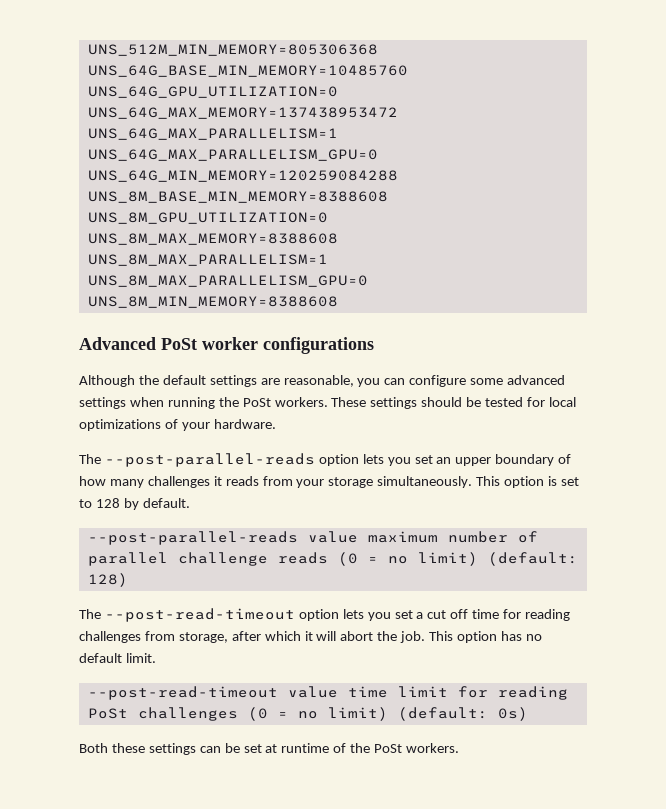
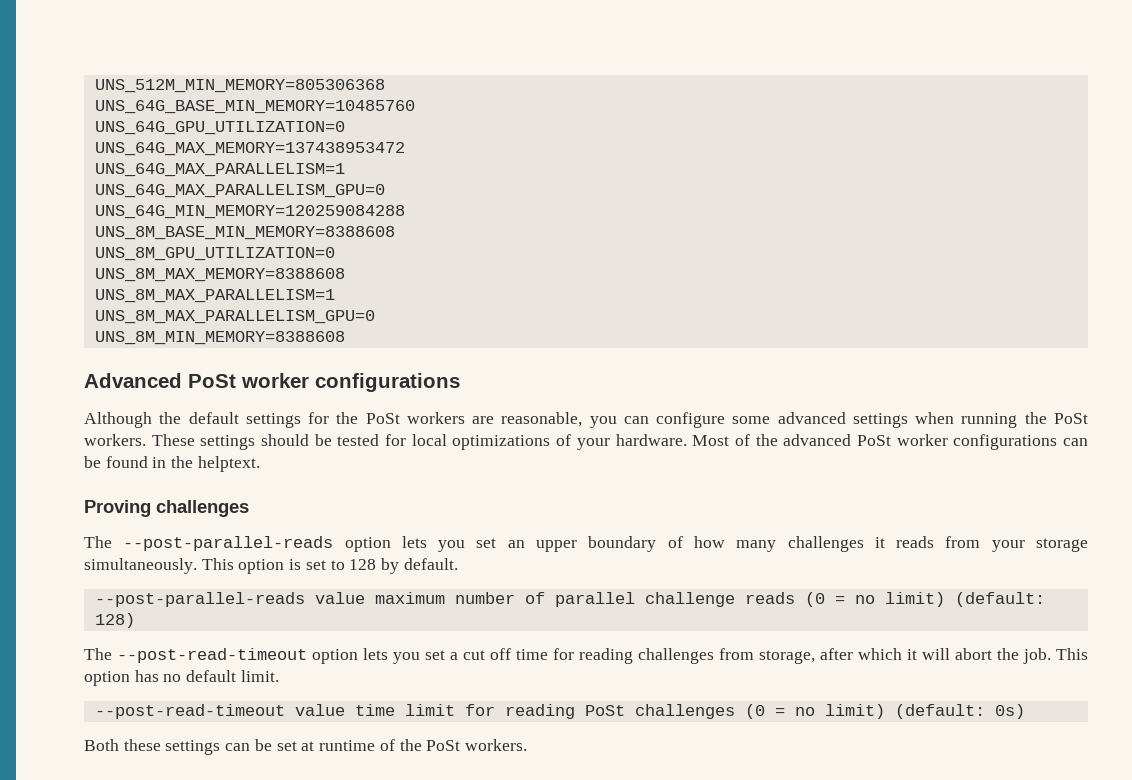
(257, 381) none -> [308,412,465,424] for the PoSt workers
(276, 424) none -> [692,434,1089,450] [84,456,260,472] [84,500,249,517] Most of the advanced PoSt worker configurations can be found in the helptext. // Proving challenges

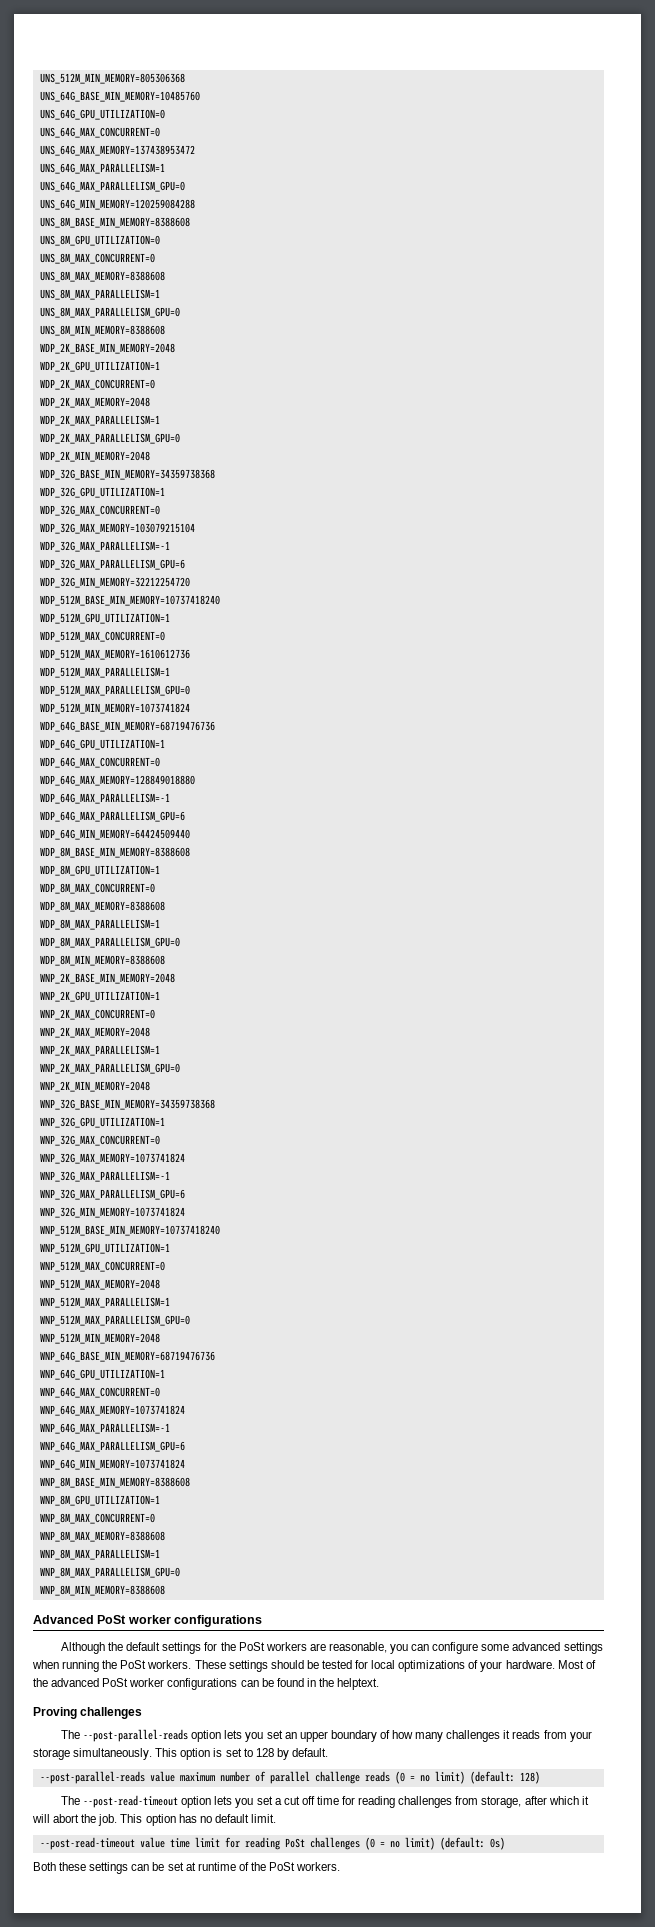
(345, 128) none -> [39,127,160,138] // UNS_64G_MAX_CONCURRENT=0
(335, 254) none -> [39,253,155,264] // UNS_8M_MAX_CONCURRENT=0
(345, 338) none -> [39,343,175,354] [39,361,160,372] [39,379,155,390] [39,397,150,408] [39,415,160,426] [39,433,180,444] [39,451,150,462] [39,469,215,480] [39,487,165,498] [39,505,160,516] [39,523,195,534] [39,541,170,552] [39,559,185,570] [39,577,190,588] [39,595,220,606] [39,613,170,624] [39,631,165,642] [39,649,190,660] [39,667,170,678] [39,685,190,696] [39,703,190,714] [39,721,215,732] [39,739,165,750] [39,757,160,768] [39,775,195,786] [39,793,170,804] [39,811,185,822] [39,829,190,840] [39,847,190,858] [39,865,160,876] [39,883,155,894] [39,901,165,912] [39,919,160,930] [39,937,180,948] [39,955,165,966] [39,973,175,984] [39,991,160,1002] [39,1009,155,1020] [39,1027,150,1038] [39,1045,160,1056] [39,1063,180,1074] [39,1081,150,1092] [39,1099,215,1110] [39,1117,165,1128] [39,1135,160,1146] [39,1153,185,1164] [39,1171,170,1182] [39,1189,185,1200] [39,1207,185,1218] [39,1225,220,1236] [39,1243,170,1254] [39,1261,165,1272] [39,1279,160,1290] [39,1297,170,1308] [39,1315,190,1326] [39,1333,160,1344] [39,1351,215,1362] [39,1369,165,1380] [39,1387,160,1398] [39,1405,185,1416] [39,1423,170,1434] [39,1441,185,1452] [39,1459,185,1470] [39,1477,190,1488] [39,1495,160,1506] [39,1513,155,1524] [39,1531,165,1542] [39,1549,160,1560] [39,1567,180,1578] [39,1585,165,1596] // WDP_2K_BASE_MIN_MEMORY=2048 // WDP_2K_GPU_UTILIZATION=1 // WDP_2K_MAX_CONCURRENT=0 // WDP_2K_MAX_MEMORY=2048 // WDP_2K_MAX_PARALLELISM=1 // WDP_2K_MAX_PARALLELISM_GPU=0 // WDP_2K_MIN_MEMORY=2048 // WDP_32G_BASE_MIN_MEMORY=34359738368 // WDP_32G_GPU_UTILIZATION=1 // WDP_32G_MAX_CONCURRENT=0 // WDP_32G_MAX_MEMORY=103079215104 // WDP_32G_MAX_PARALLELISM=-1 // WDP_32G_MAX_PARALLELISM_GPU=6 // WDP_32G_MIN_MEMORY=32212254720 // WDP_512M_BASE_MIN_MEMORY=10737418240 // WDP_512M_GPU_UTILIZATION=1 // WDP_512M_MAX_CONCURRENT=0 // WDP_512M_MAX_MEMORY=1610612736 // WDP_512M_MAX_PARALLELISM=1 // WDP_512M_MAX_PARALLELISM_GPU=0 // WDP_512M_MIN_MEMORY=1073741824 // WDP_64G_BASE_MIN_MEMORY=68719476736 // WDP_64G_GPU_UTILIZATION=1 // WDP_64G_MAX_CONCURRENT=0 // WDP_64G_MAX_MEMORY=128849018880 // WDP_64G_MAX_PARALLELISM=-1 // WDP_64G_MAX_PARALLELISM_GPU=6 // WDP_64G_MIN_MEMORY=64424509440 // WDP_8M_BASE_MIN_MEMORY=8388608 // WDP_8M_GPU_UTILIZATION=1 // WDP_8M_MAX_CONCURRENT=0 // WDP_8M_MAX_MEMORY=8388608 // WDP_8M_MAX_PARALLELISM=1 // WDP_8M_MAX_PARALLELISM_GPU=0 // WDP_8M_MIN_MEMORY=8388608 // WNP_2K_BASE_MIN_MEMORY=2048 // WNP_2K_GPU_UTILIZATION=1 // WNP_2K_MAX_CONCURRENT=0 // WNP_2K_MAX_MEMORY=2048 // WNP_2K_MAX_PARALLELISM=1 // WNP_2K_MAX_PARALLELISM_GPU=0 // WNP_2K_MIN_MEMORY=2048 // WNP_32G_BASE_MIN_MEMORY=34359738368 // WNP_32G_GPU_UTILIZATION=1 // WNP_32G_MAX_CONCURRENT=0 // WNP_32G_MAX_MEMORY=1073741824 // WNP_32G_MAX_PARALLELISM=-1 // WNP_32G_MAX_PARALLELISM_GPU=6 // WNP_32G_MIN_MEMORY=1073741824 // WNP_512M_BASE_MIN_MEMORY=10737418240 // WNP_512M_GPU_UTILIZATION=1 // WNP_512M_MAX_CONCURRENT=0 // WNP_512M_MAX_MEMORY=2048 // WNP_512M_MAX_PARALLELISM=1 // WNP_512M_MAX_PARALLELISM_GPU=0 // WNP_512M_MIN_MEMORY=2048 // WNP_64G_BASE_MIN_MEMORY=68719476736 // WNP_64G_GPU_UTILIZATION=1 // WNP_64G_MAX_CONCURRENT=0 // WNP_64G_MAX_MEMORY=1073741824 // WNP_64G_MAX_PARALLELISM=-1 // WNP_64G_MAX_PARALLELISM_GPU=6 // WNP_64G_MIN_MEMORY=1073741824 // WNP_8M_BASE_MIN_MEMORY=8388608 // WNP_8M_GPU_UTILIZATION=1 // WNP_8M_MAX_CONCURRENT=0 // WNP_8M_MAX_MEMORY=8388608 // WNP_8M_MAX_PARALLELISM=1 // WNP_8M_MAX_PARALLELISM_GPU=0 // WNP_8M_MIN_MEMORY=8388608

